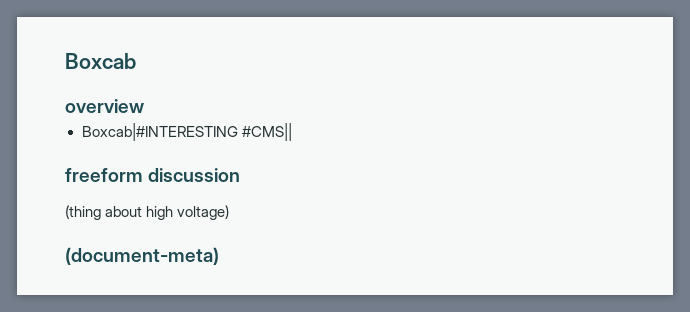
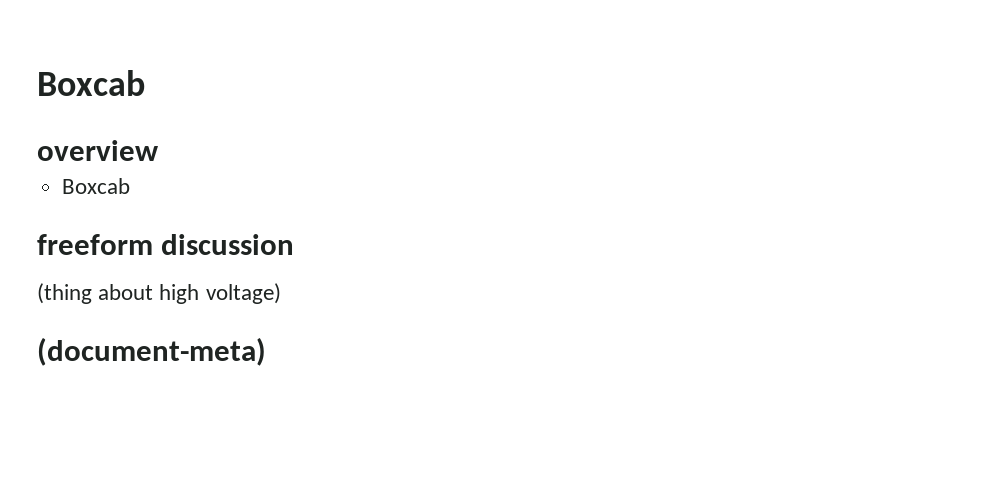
[81,123,292,141] Boxcab|#INTERESTING #CMS|| -> [62,178,131,194] Boxcab

